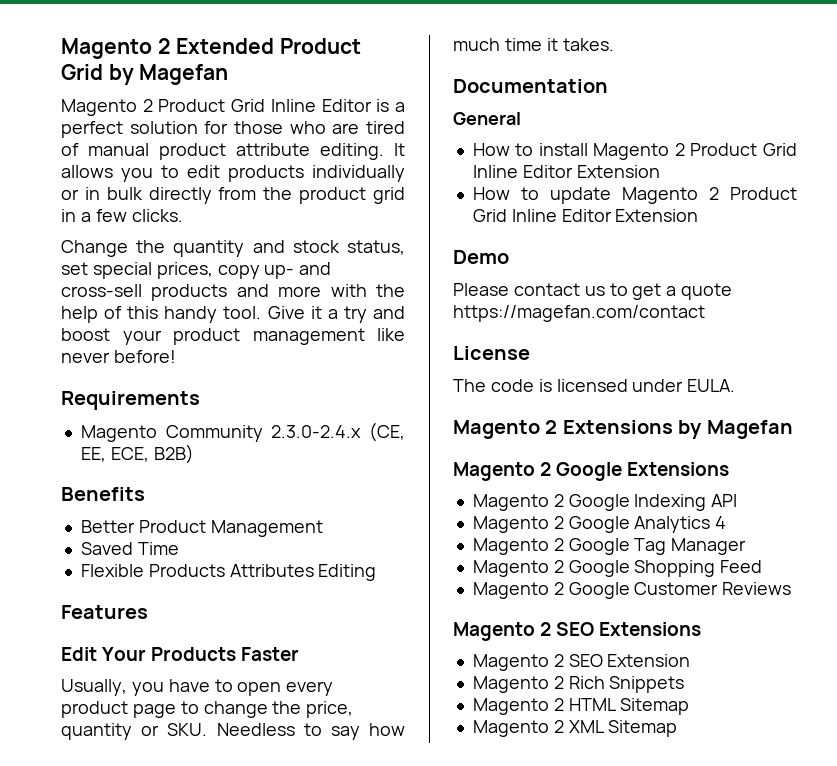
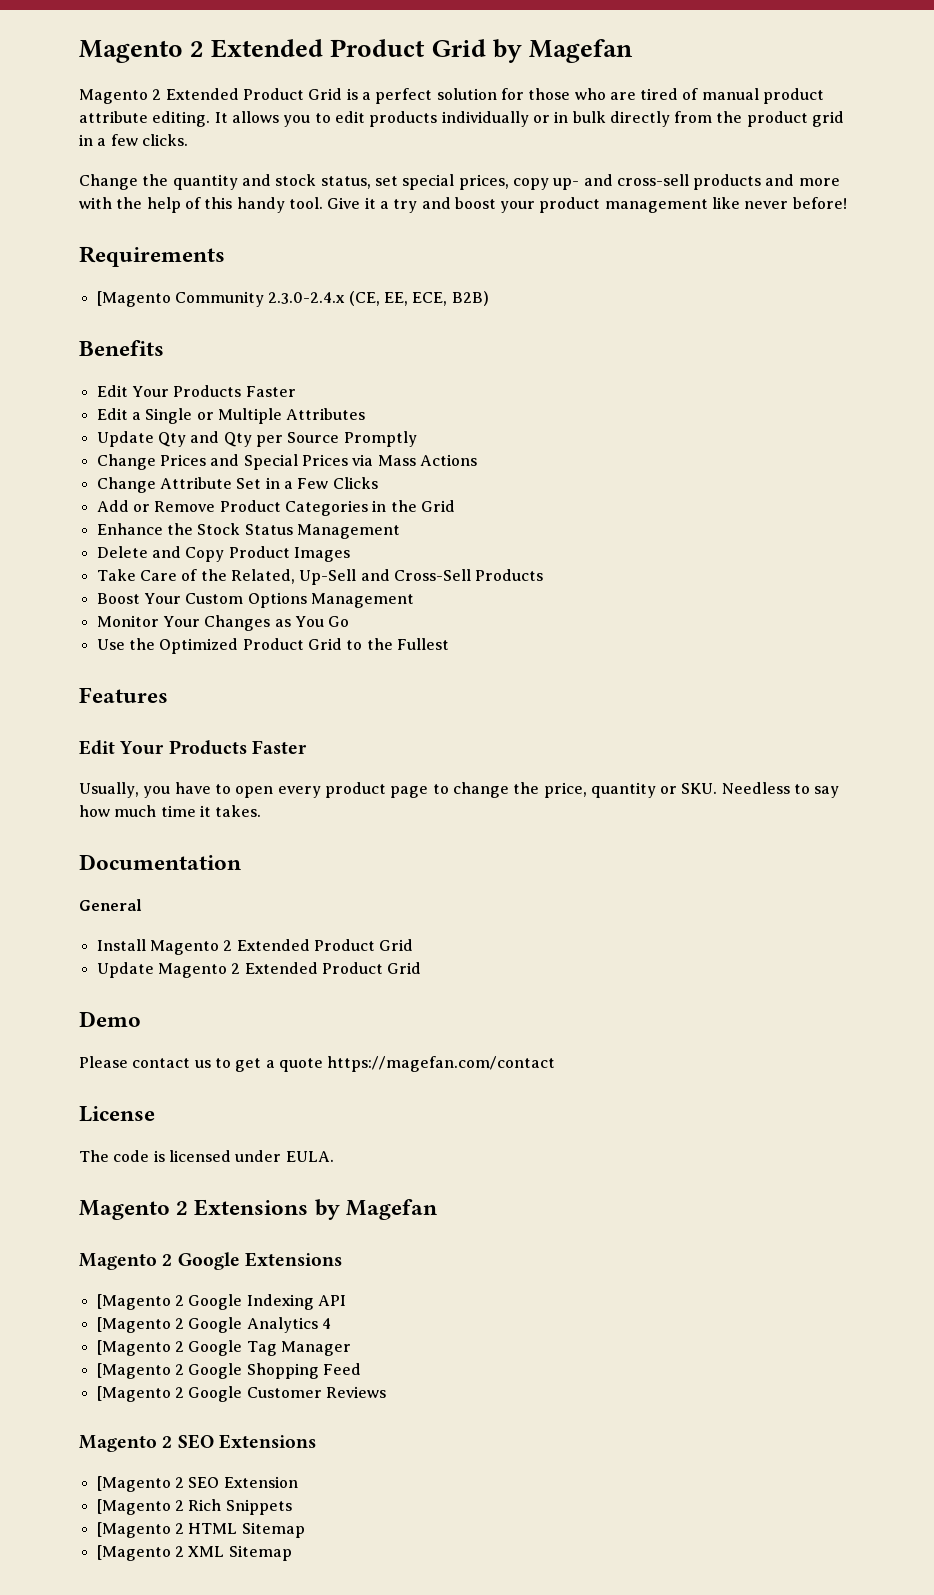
[158,99,372,112] Product Grid Inline Editor -> [165,88,343,100] Extended Product Grid
[80,425,157,442] Magento -> [96,291,171,307] [Magento
[80,520,323,537] [80,542,179,555] [80,564,377,581] Better Product Management // Saved Time // Flexible Products Attributes Editing -> [96,385,296,397] [96,408,366,424] [96,431,417,447] [96,454,477,470] [96,477,378,493] [96,500,455,516] [96,523,400,539] [96,546,350,562] [96,569,544,585] [96,592,414,608] [96,615,350,631] [96,638,449,654] Edit Your Products Faster // Edit a Single or Multiple Attributes // Update Qty and Qty per Source Promptly // Change Prices and Special Prices via Mass Actions // Change Attribute Set in a Few Clicks // Add or Remove Product Categories in the Grid // Enhance the Stock Status Management // Delete and Copy Product Images // Take Care of the Related, Up-Sell and Cross-Sell Products // Boost Your Custom Options Management // Monitor Your Changes as You Go // Use the Optimized Product Grid to the Fullest
[472,143,797,160] [472,165,660,178] [472,187,797,204] [472,209,699,222] How to install Magento 2 Product Grid Inline Editor Extension // How to update Magento 2 Product Grid Inline Editor Extension -> [96,939,414,955] [96,962,422,978] Install Magento 2 Extended Product Grid // Update Magento 2 Extended Product Grid
[472,494,549,511] Magento -> [96,1294,171,1310] [Magento
[472,516,549,533] Magento -> [96,1317,171,1333] [Magento
[472,538,549,555] Magento -> [96,1340,171,1356] [Magento
[472,560,549,577] Magento -> [96,1363,171,1379] [Magento
[472,582,549,599] Magento -> [96,1386,171,1402] [Magento
[472,654,549,671] Magento -> [96,1476,171,1492] [Magento
[472,676,549,693] Magento -> [96,1499,171,1515] [Magento
[472,698,549,715] Magento -> [96,1522,171,1538] [Magento
[472,720,549,737] Magento -> [96,1545,171,1561] [Magento

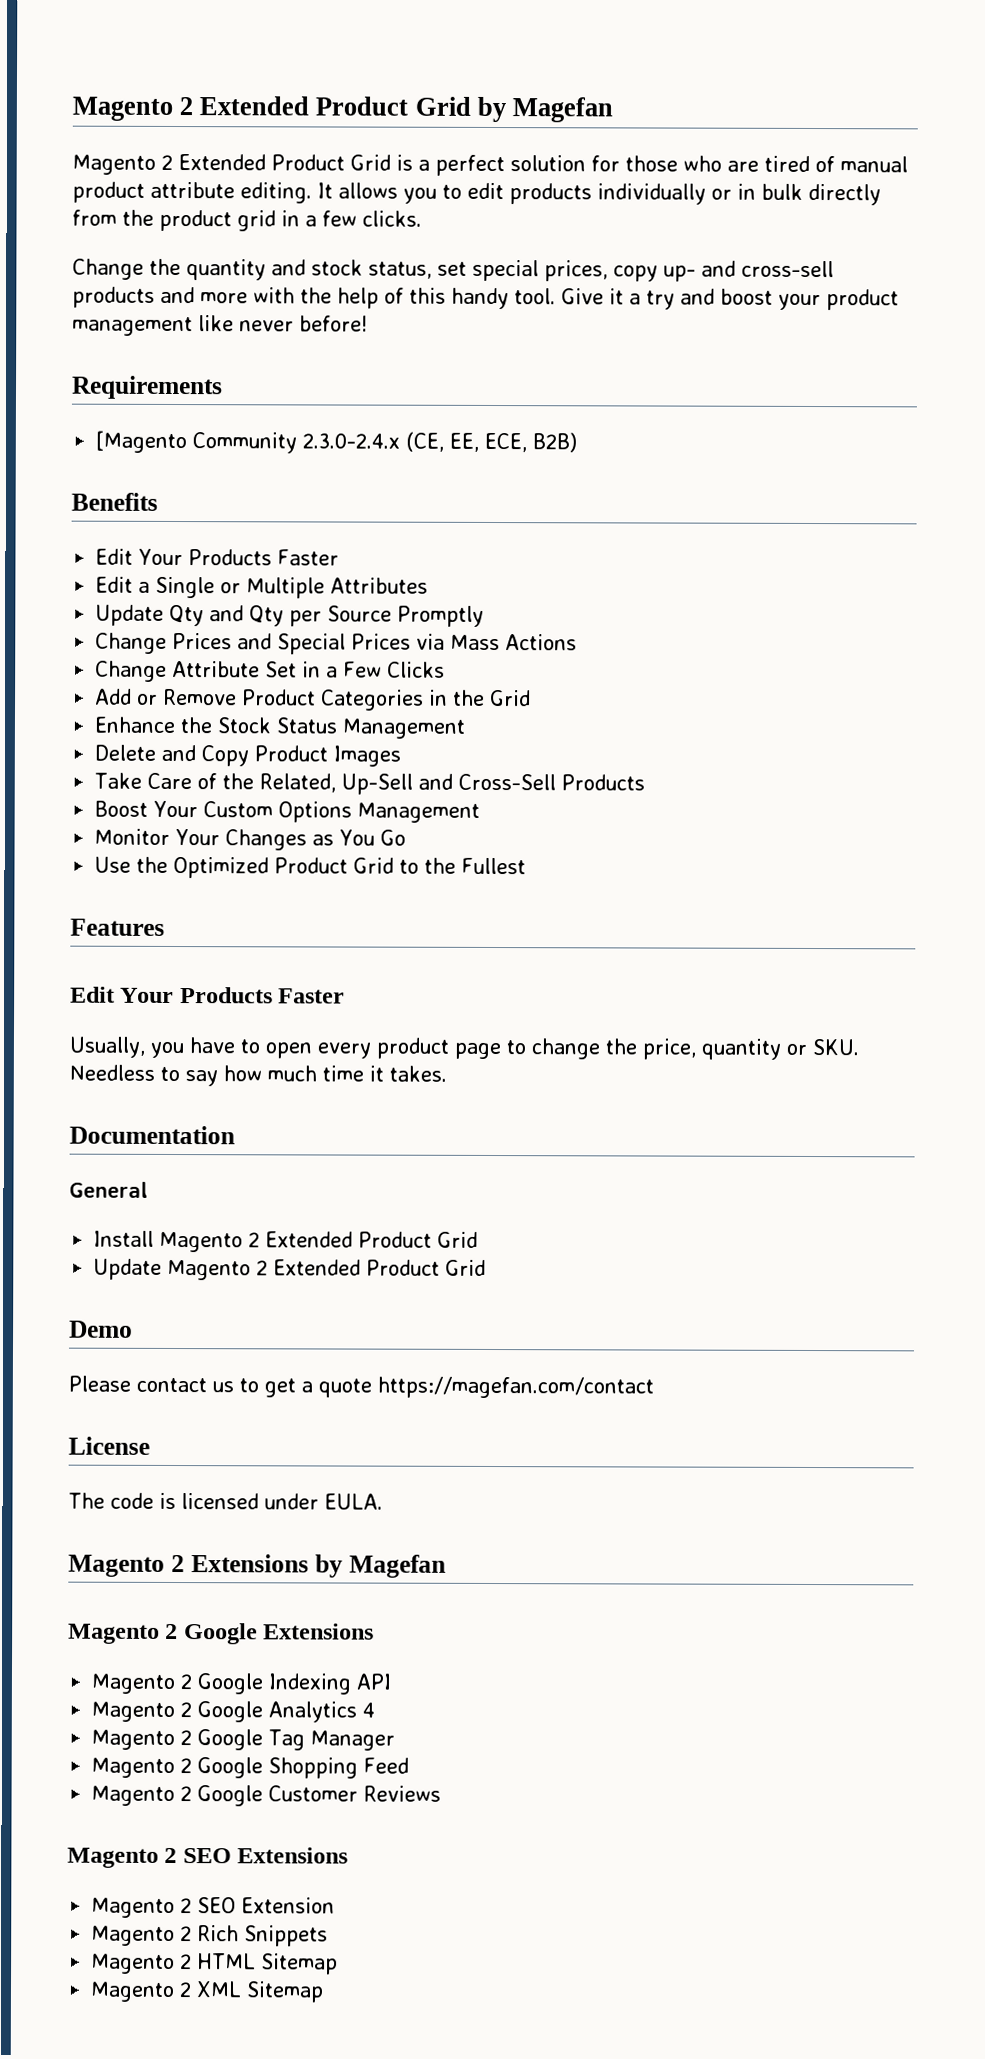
[96,1294,171,1310] [Magento -> [91,1673,176,1695] Magento
[96,1317,171,1333] [Magento -> [91,1701,176,1723] Magento
[96,1340,171,1356] [Magento -> [91,1729,176,1751] Magento
[96,1363,171,1379] [Magento -> [91,1757,176,1779] Magento
[96,1386,171,1402] [Magento -> [91,1785,176,1807] Magento
[96,1476,171,1492] [Magento -> [91,1897,176,1919] Magento
[96,1499,171,1515] [Magento -> [91,1925,176,1947] Magento
[96,1522,171,1538] [Magento -> [91,1953,176,1975] Magento
[96,1545,171,1561] [Magento -> [90,1981,176,2003] Magento

